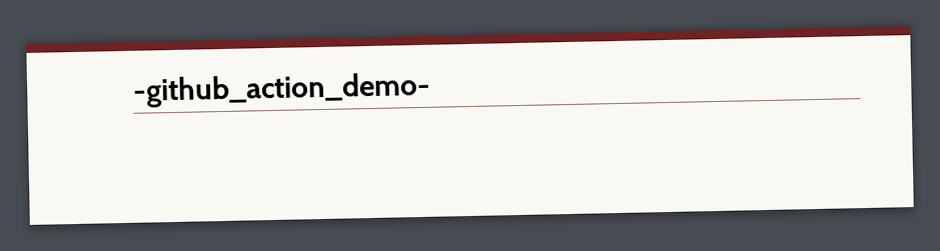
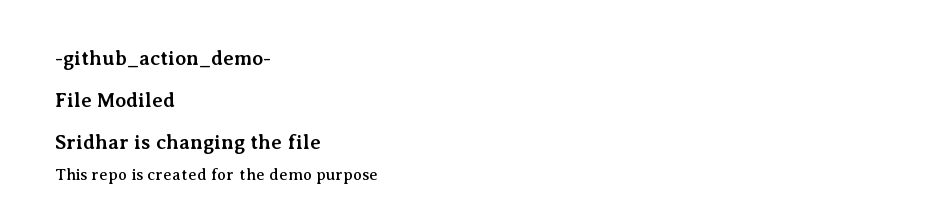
(431, 89) none -> [55,92,176,107] [55,134,321,154] [55,168,379,184] // File Modiled // Sridhar is changing the file // This repo is created for the demo purpose

